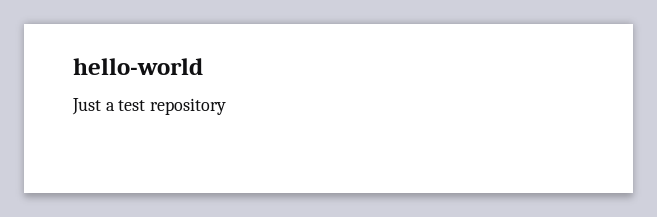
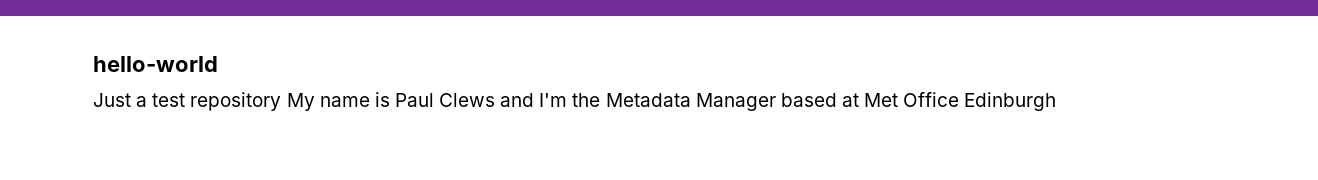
(227, 106) none -> [286,92,1057,111] My name is Paul Clews and I'm the Metadata Manager based at Met Office Edinburgh

